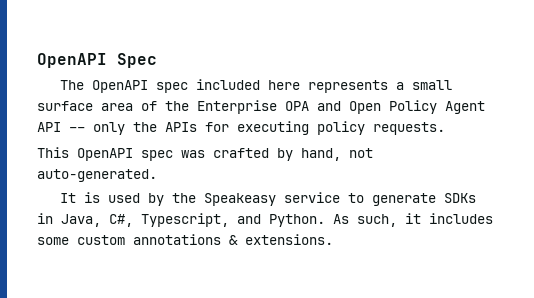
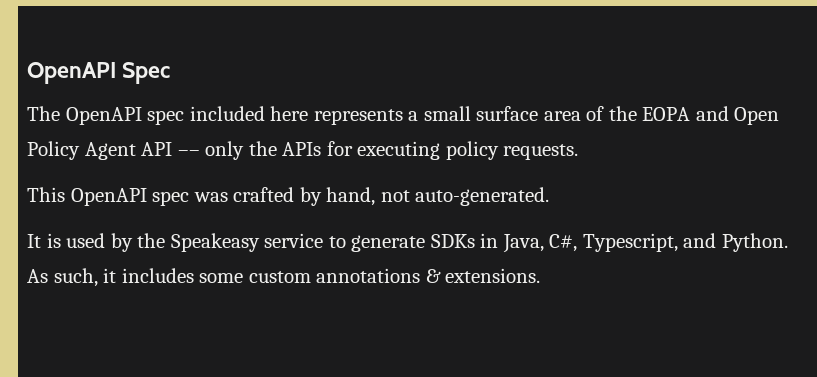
[197,100,309,114] Enterprise OPA -> [642,107,691,121] EOPA

